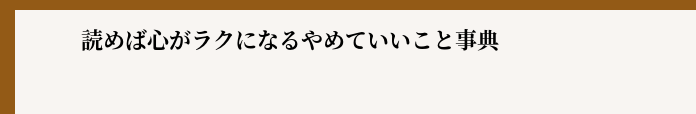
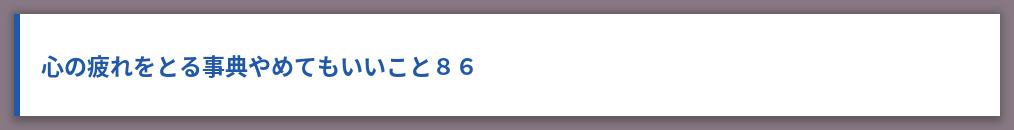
[81,29,367,51] 読めば心がラクになるやめて -> [41,55,340,78] 心の疲れをとる事典やめても
[455,28,502,53] 事典 -> [432,58,478,75] ８６

